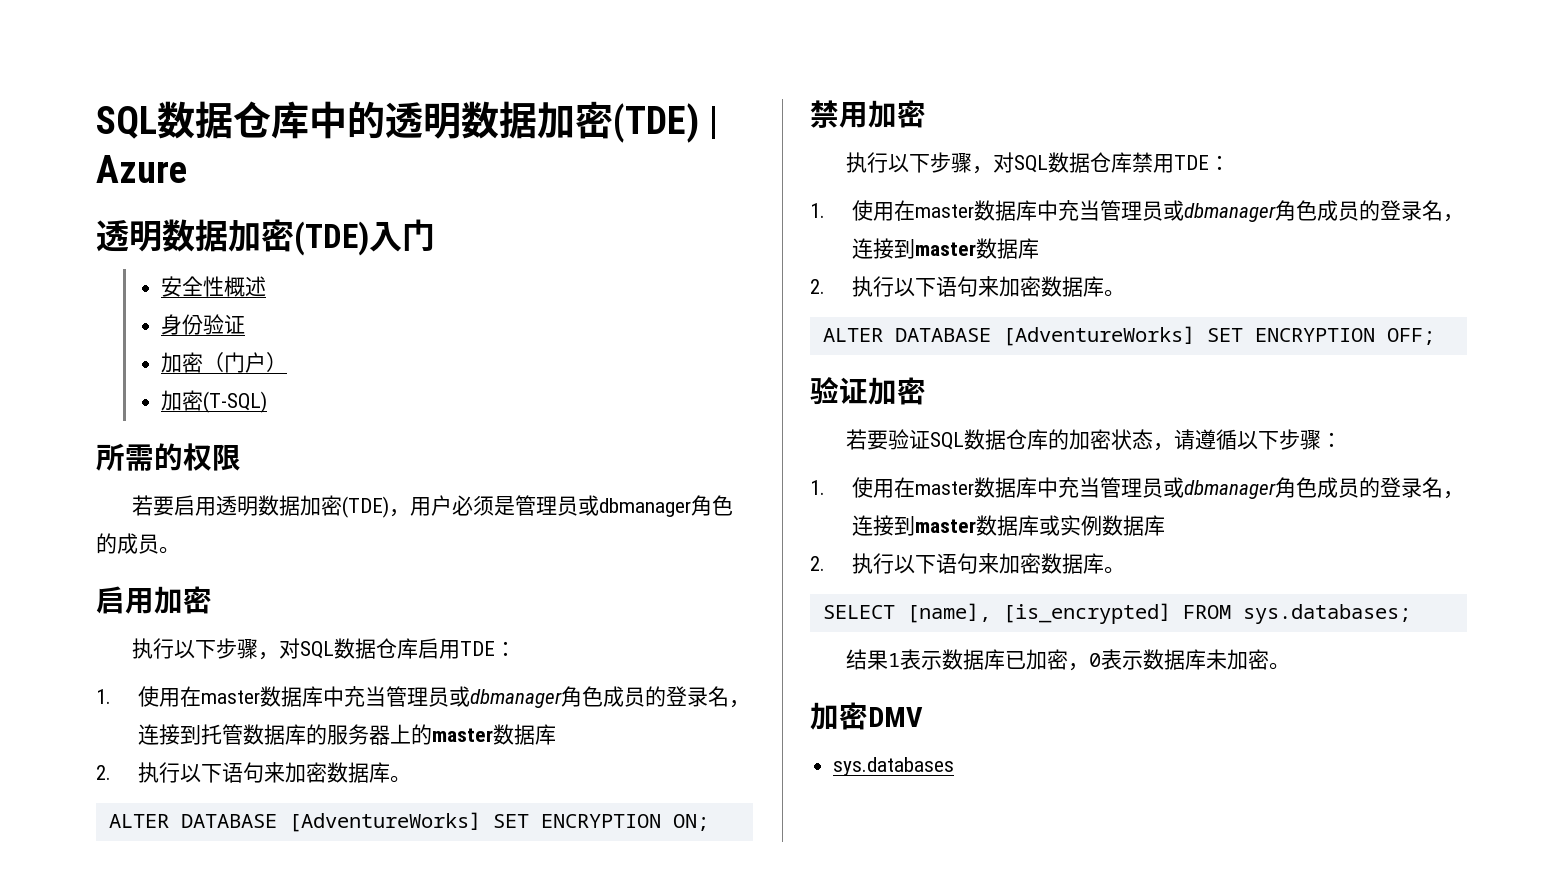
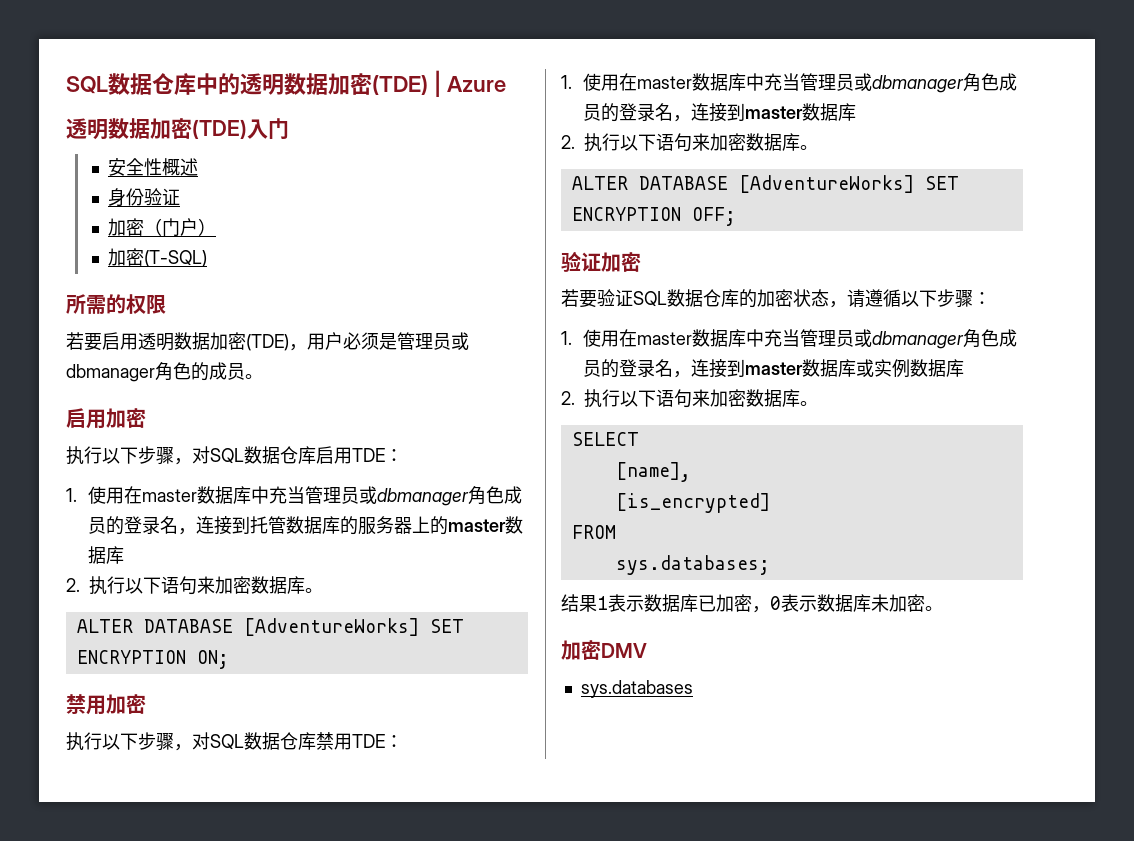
(895, 612) none -> (639, 439) //
(991, 613) none -> (691, 472) //
(1171, 613) none -> (770, 503) //
(1231, 612) none -> (616, 532) //

